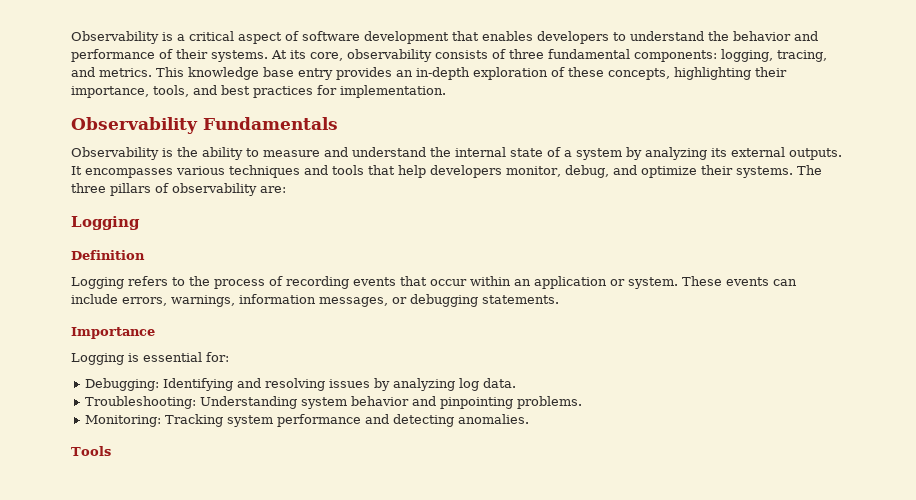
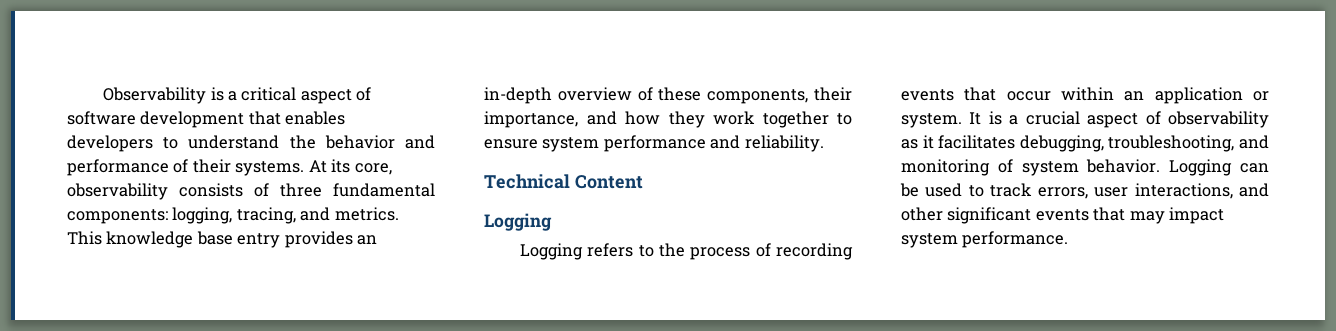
[473,67,548,80] exploration -> [557,87,632,101] overview
[608,67,787,80] [71,85,446,98] [71,117,338,134] [71,147,842,160] [71,165,822,178] [71,183,286,196] [71,216,140,230] [71,250,145,260] concepts, highlighting their importance, tools, and best practices for implementation. // Observability Fundamentals // Observability is the ability to measure and understand the internal state of a system by analyzing its external outputs. It encompasses various techniques and tools that help developers monitor, debug, and optimize their systems. The three pillars of observability are: // Logging // Definition -> [707,87,852,104] [484,111,852,128] [484,135,824,152] [484,174,643,189] [484,213,552,231] components, their importance, and how they work together to ensure system performance and reliability. // Technical Content // Logging
[682,276,797,286] [71,294,559,307] [71,327,155,339] [71,352,229,365] [85,378,517,391] [85,396,583,409] [85,414,530,427] [71,446,111,456] These events can include errors, warnings, information messages, or debugging statements. // Importance // Logging is essential for: // Debugging: Identifying and resolving issues by analyzing log data. // Troubleshooting: Understanding system behavior and pinpointing problems. // Monitoring: Tracking system performance and detecting anomalies. // Tools -> [969,111,1269,128] [901,135,1269,152] [901,159,1269,176] [900,183,1269,199] [901,207,1225,224] [901,231,1069,248] It is a crucial aspect of observability as it facilitates debugging, troubleshooting, and monitoring of system behavior. Logging can be used to track errors, user interactions, and other significant events that may impact system performance.

